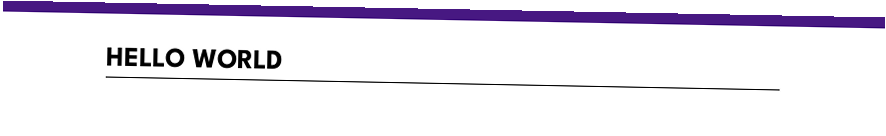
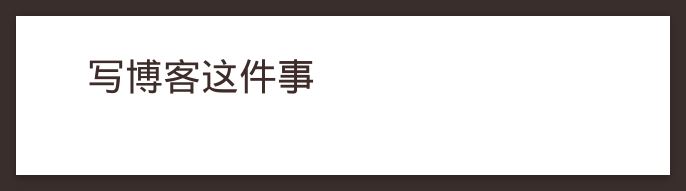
[105,46,284,70] HELLO WORLD -> [87,58,315,94] 写博客这件事

